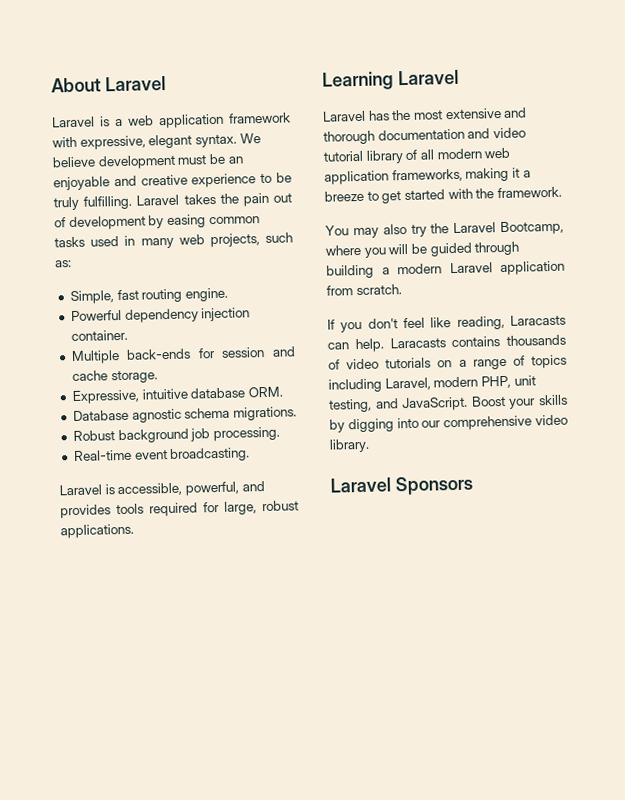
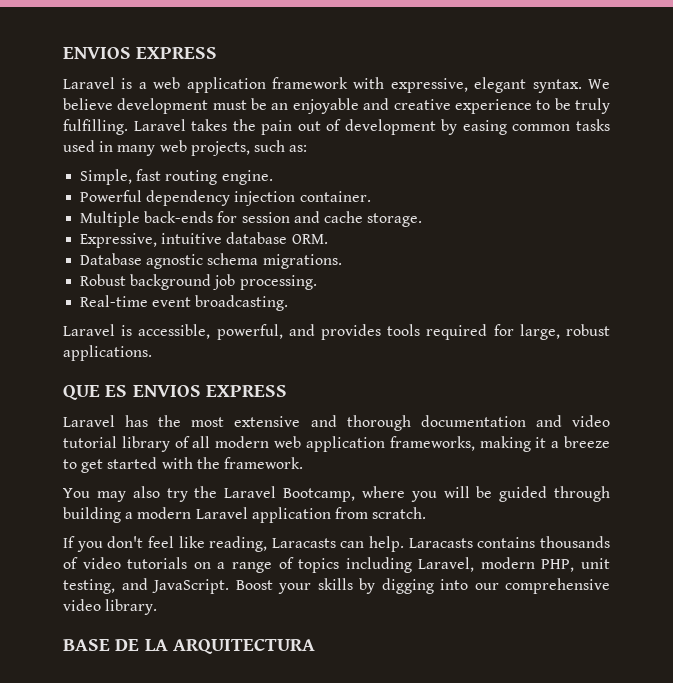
[51,76,166,93] About Laravel -> [63,47,218,59] ENVIOS EXPRESS
[322,69,459,91] Learning Laravel -> [63,385,287,400] QUE ES ENVIOS EXPRESS
[330,475,473,496] Laravel Sponsors -> [63,638,315,654] BASE DE LA ARQUITECTURA

